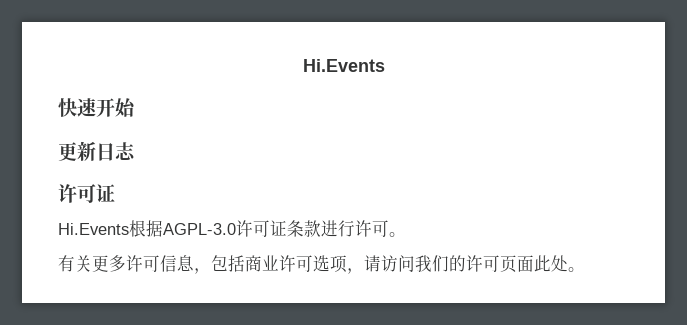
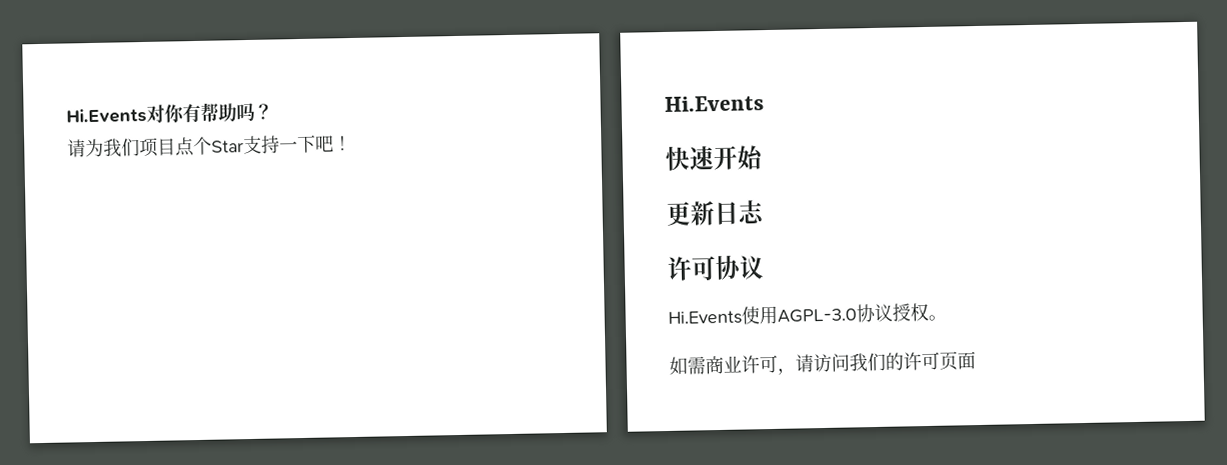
[302,59,385,72] Hi.Events -> [66,102,273,124] [67,134,352,158] [664,95,764,112] Hi.Events对你有帮助吗？ // 请为我们项目点个Star支持一下吧！ // Hi.Events
[96,184,115,202] [58,220,406,237] [58,255,245,274] 证 // Hi.Events根据AGPL-3.0许可证条款进行许可。 // 有关更多许可信息，包括 -> [715,255,764,281] [668,302,947,325] [669,356,706,375] 协议 // Hi.Events使用AGPL-3.0协议授权。 // 如需
[313,255,347,273] 选项 -> (778, 364) none
[534,255,585,272] 此处。 -> (976, 360) none

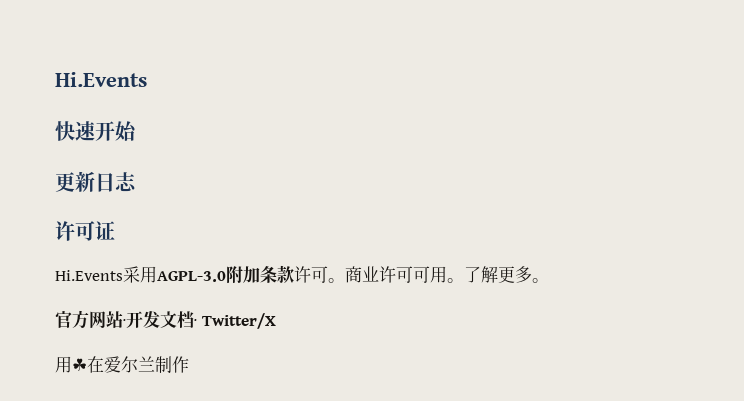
[66,102,273,124] [67,134,352,158] [664,95,764,112] Hi.Events对你有帮助吗？ // 请为我们项目点个Star支持一下吧！ // Hi.Events -> [55,72,147,87] Hi.Events
[715,255,764,281] [668,302,947,325] [669,356,706,375] 协议 // Hi.Events使用AGPL-3.0协议授权。 // 如需 -> [95,221,115,241] [55,265,345,284] 证 // Hi.Events采用AGPL-3.0附加条款许可。
[777,351,976,375] ，请访问我们的许可页面 -> [413,266,549,283] [55,310,276,329] [55,356,189,373] 可用。了解更多。 // 官方网站·开发文档· Twitter/X // 用☘在爱尔兰制作

